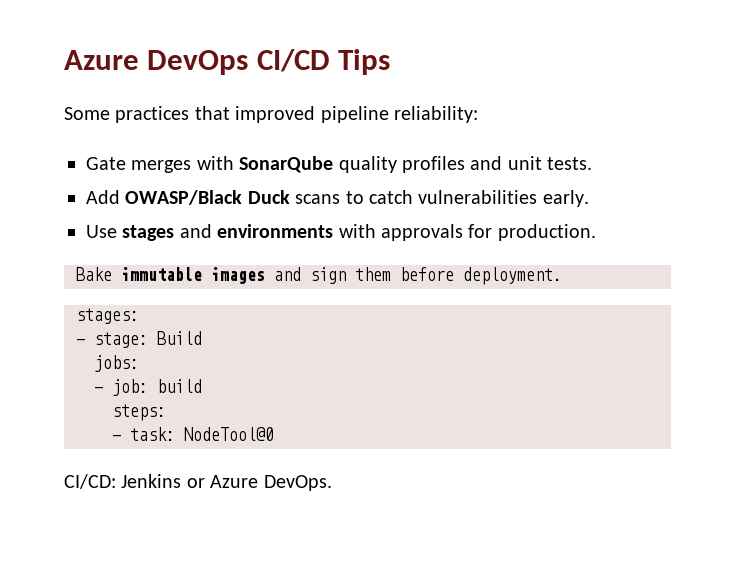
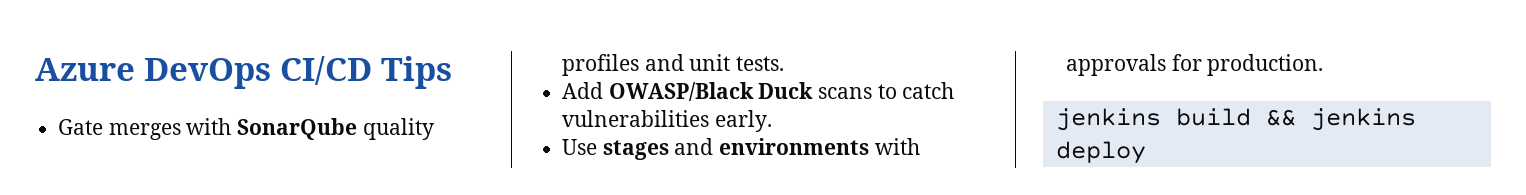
[64,106,478,123] // Some practices that improved pipeline reliability: -> (452, 72) none
[76,267,562,285] [76,308,139,324] [76,331,202,348] [94,355,139,372] [94,379,202,396] [112,404,166,421] [112,427,274,441] [64,474,332,491] Bake immutable images and sign them before deployment. // stages: // - stage: Build // jobs: // - job: build // steps: // - task: NodeTool@0 // CI/CD: Jenkins or Azure DevOps. -> [1055,108,1416,131] [1055,141,1146,164] jenkins build && jenkins deploy

